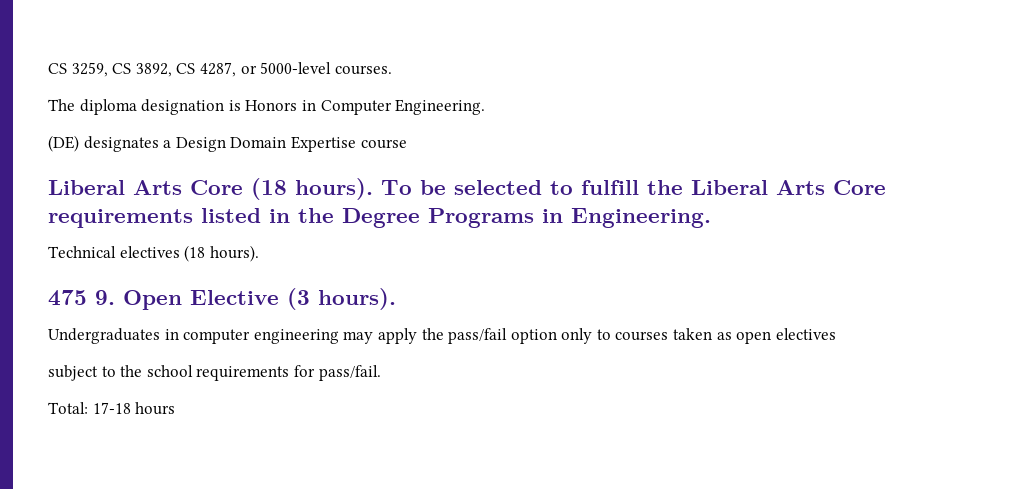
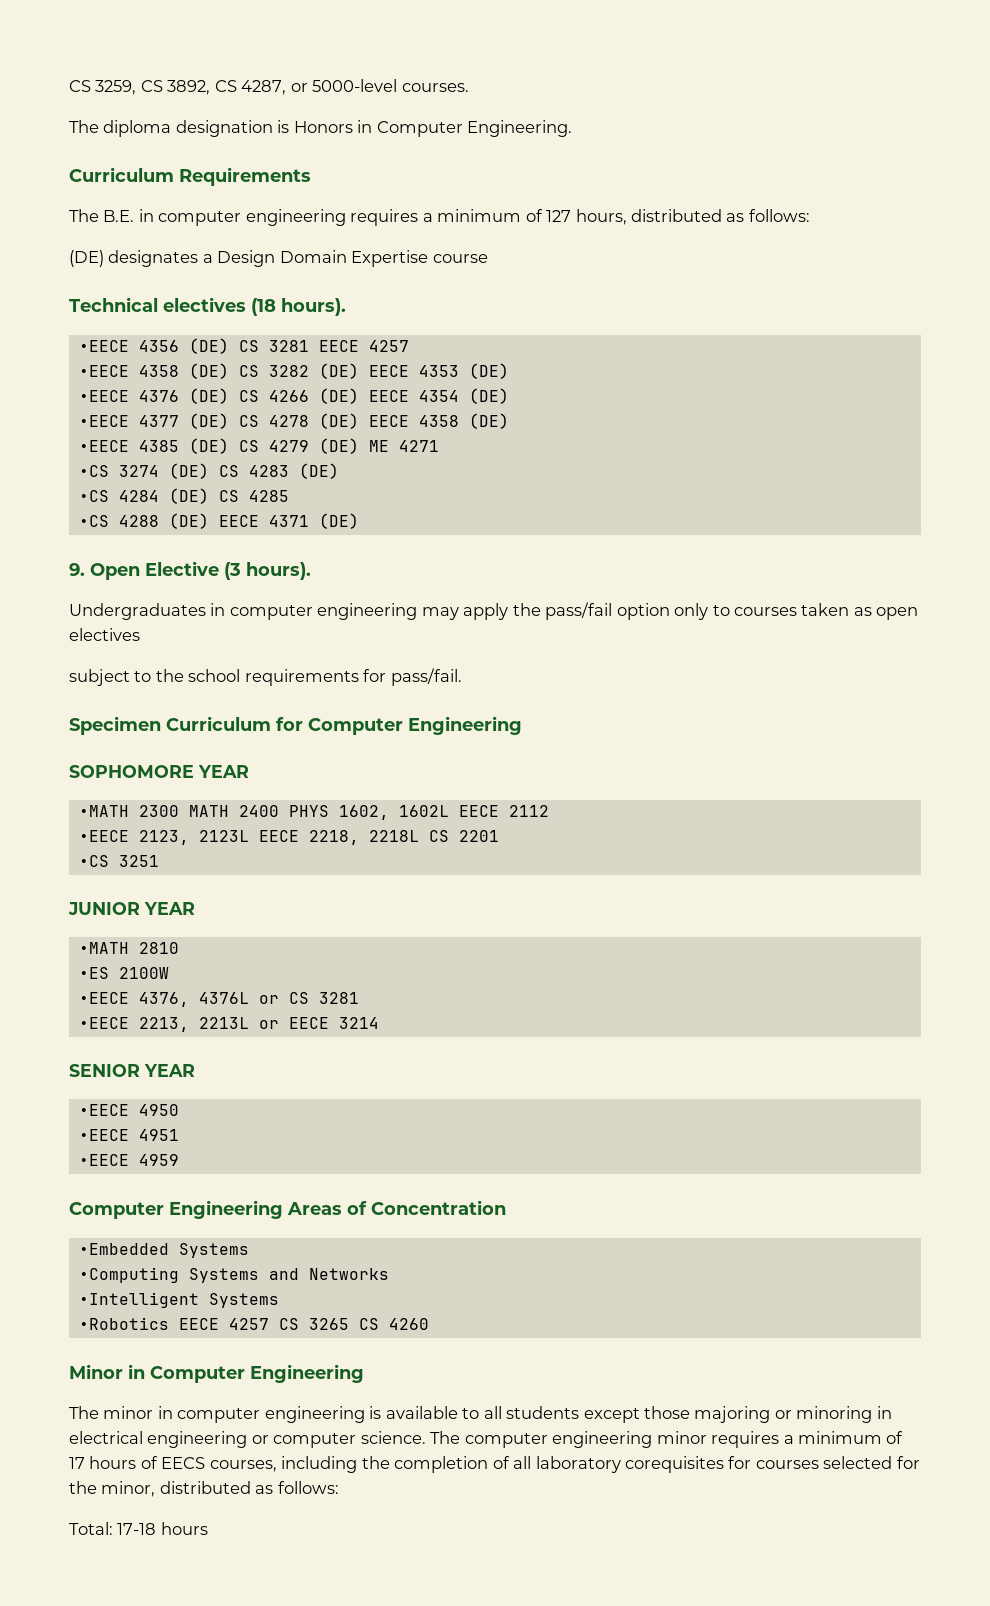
(486, 107) none -> [69,167,311,186] [69,209,810,226] // Curriculum Requirements // The B.E. in computer engineering requires a minimum of 127 hours, distributed as follows:
[48,178,886,200] [48,208,711,228] [48,245,259,262] [48,290,87,306] Liberal Arts Core (18 hours). To be selected to fulfill the Liberal Arts Core requirements listed in the Degree Programs in Engineering. // Technical electives (18 hours). // 475 -> [69,297,346,316] [78,338,409,354] [78,363,509,379] [78,388,509,404] [78,413,509,429] [78,438,439,454] [78,463,339,479] [78,488,289,504] [78,513,359,529] Technical electives (18 hours). // •EECE 4356 (DE) CS 3281 EECE 4257 // •EECE 4358 (DE) CS 3282 (DE) EECE 4353 (DE) // •EECE 4376 (DE) CS 4266 (DE) EECE 4354 (DE) // •EECE 4377 (DE) CS 4278 (DE) EECE 4358 (DE) // •EECE 4385 (DE) CS 4279 (DE) ME 4271 // •CS 3274 (DE) CS 4283 (DE) // •CS 4284 (DE) CS 4285 // •CS 4288 (DE) EECE 4371 (DE) //
(381, 373) none -> [69,716,522,735] [69,765,249,778] [78,805,549,820] [78,830,499,845] [78,855,159,867] [68,902,195,915] [78,942,179,954] [78,967,169,979] [78,992,359,1007] [78,1017,379,1032] [69,1064,195,1077] [78,1104,179,1116] [78,1129,179,1141] [78,1154,179,1166] [69,1200,506,1219] [78,1243,249,1258] [78,1267,389,1283] [78,1292,279,1308] [78,1317,429,1330] [69,1364,364,1383] [69,1406,892,1423] [69,1431,904,1448] [69,1456,920,1473] [69,1481,339,1497] // Specimen Curriculum for Computer Engineering // SOPHOMORE YEAR // •MATH 2300 MATH 2400 PHYS 1602, 1602L EECE 2112 // •EECE 2123, 2123L EECE 2218, 2218L CS 2201 // •CS 3251 // JUNIOR YEAR // •MATH 2810 // •ES 2100W // •EECE 4376, 4376L or CS 3281 // •EECE 2213, 2213L or EECE 3214 // SENIOR YEAR // •EECE 4950 // •EECE 4951 // •EECE 4959 // Computer Engineering Areas of Concentration // •Embedded Systems // •Computing Systems and Networks // •Intelligent Systems // •Robotics EECE 4257 CS 3265 CS 4260 // Minor in Computer Engineering // The minor in computer engineering is available to all students except those majoring or minoring in electrical engineering or computer science. The computer engineering minor requires a minimum of 17 hours of EECS courses, including the completion of all laboratory corequisites for courses selected for the minor, distributed as follows:

